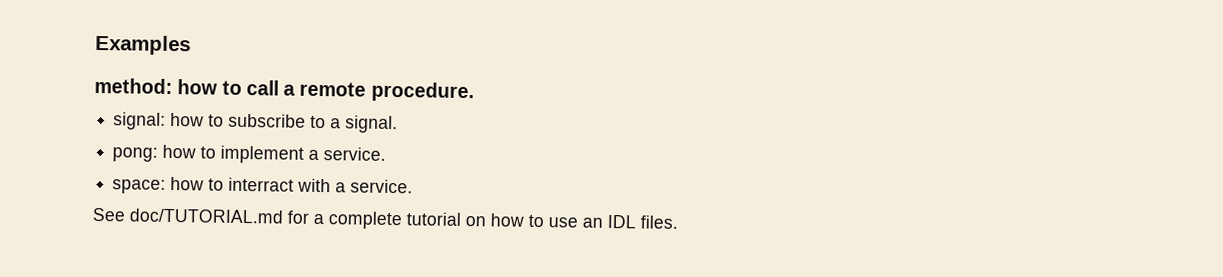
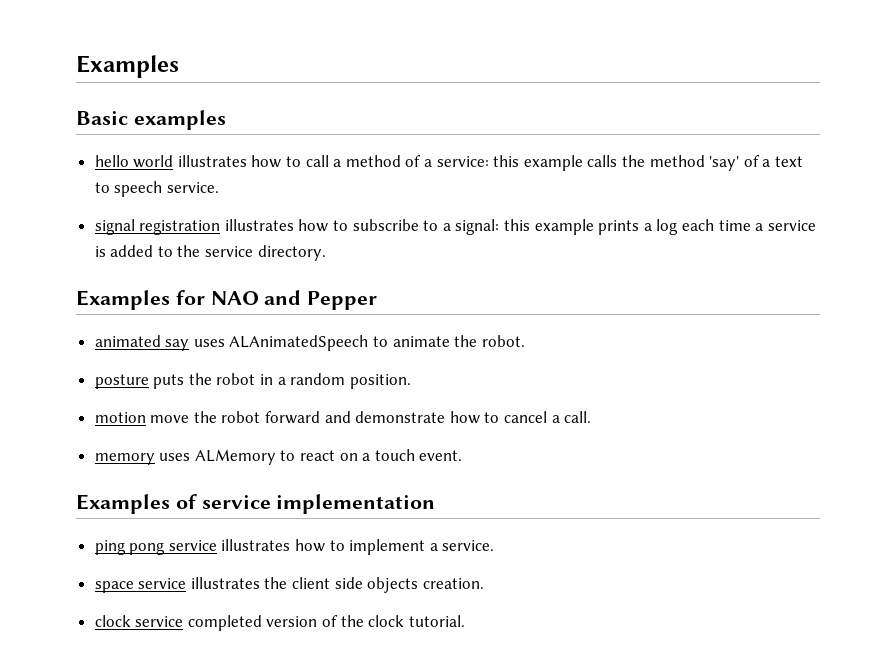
[94,77,474,103] [113,112,167,130] method: how to call a remote procedure. // signal: -> [76,110,226,130] [94,155,803,171] [94,181,219,197] [94,219,294,235] Basic examples // hello world illustrates how to call a method of a service: this example calls the method 'say' of a text to speech service. // signal registration illustrates
[345,115,399,134] [112,147,159,162] signal. // pong: -> [455,219,816,235] [94,245,326,261] [76,290,378,310] [94,335,525,351] [94,373,411,389] [94,411,592,424] [94,449,463,465] [76,494,436,514] [94,539,291,555] signal: this example prints a log each time a service is added to the service directory. // Examples for NAO and Pepper // animated say uses ALAnimatedSpeech to animate the robot. // posture puts the robot in a random position. // motion move the robot forward and demonstrate how to cancel a call. // memory uses ALMemory to react on a touch event. // Examples of service implementation // ping pong service illustrates
[112,176,414,194] [92,207,678,230] space: how to interract with a service. // See doc/TUTORIAL.md for a complete tutorial on how to use an IDL files. -> [94,577,484,593] [94,615,465,631] space service illustrates the client side objects creation. // clock service completed version of the clock tutorial.

